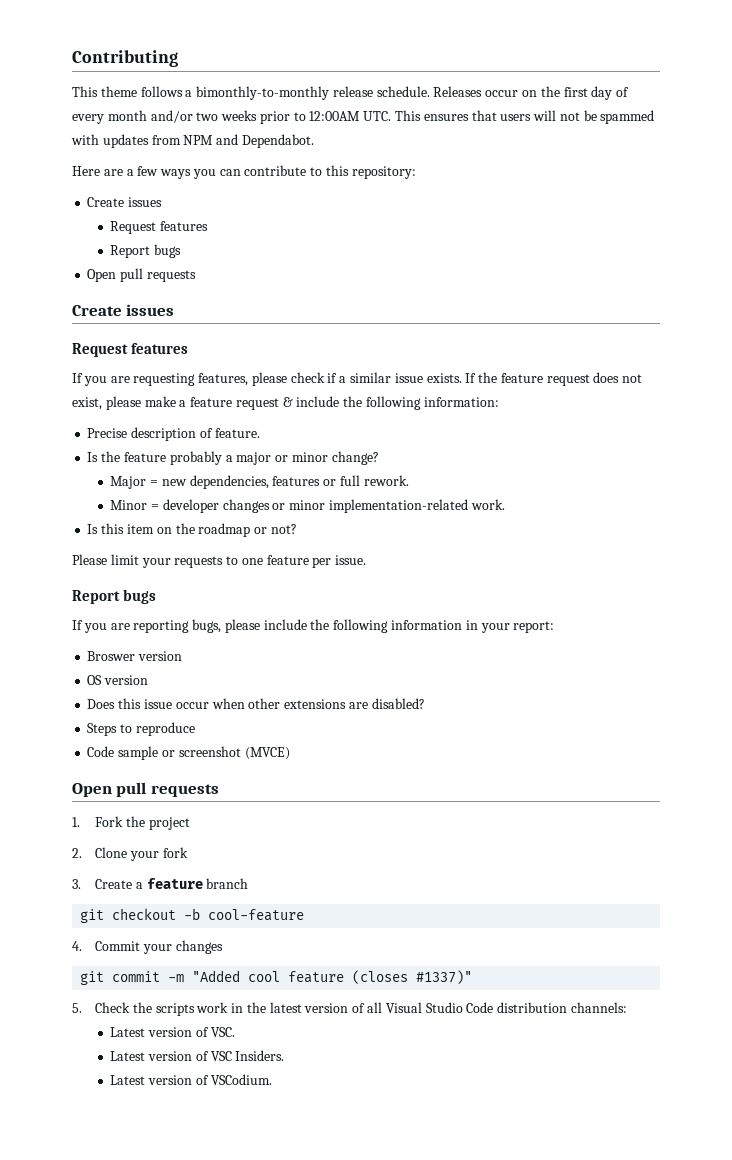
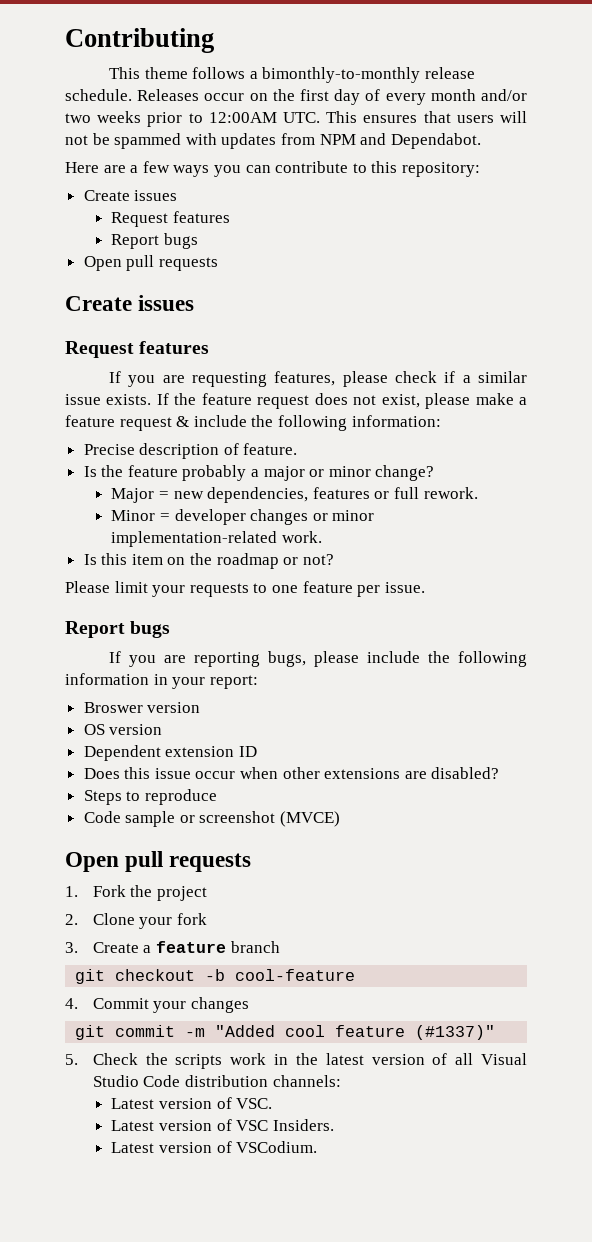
(149, 680) none -> [83,745,257,761] // Dependent extension ID
[352,970,473,984] (closes #1337)" -> [415,1025,496,1040] (#1337)"

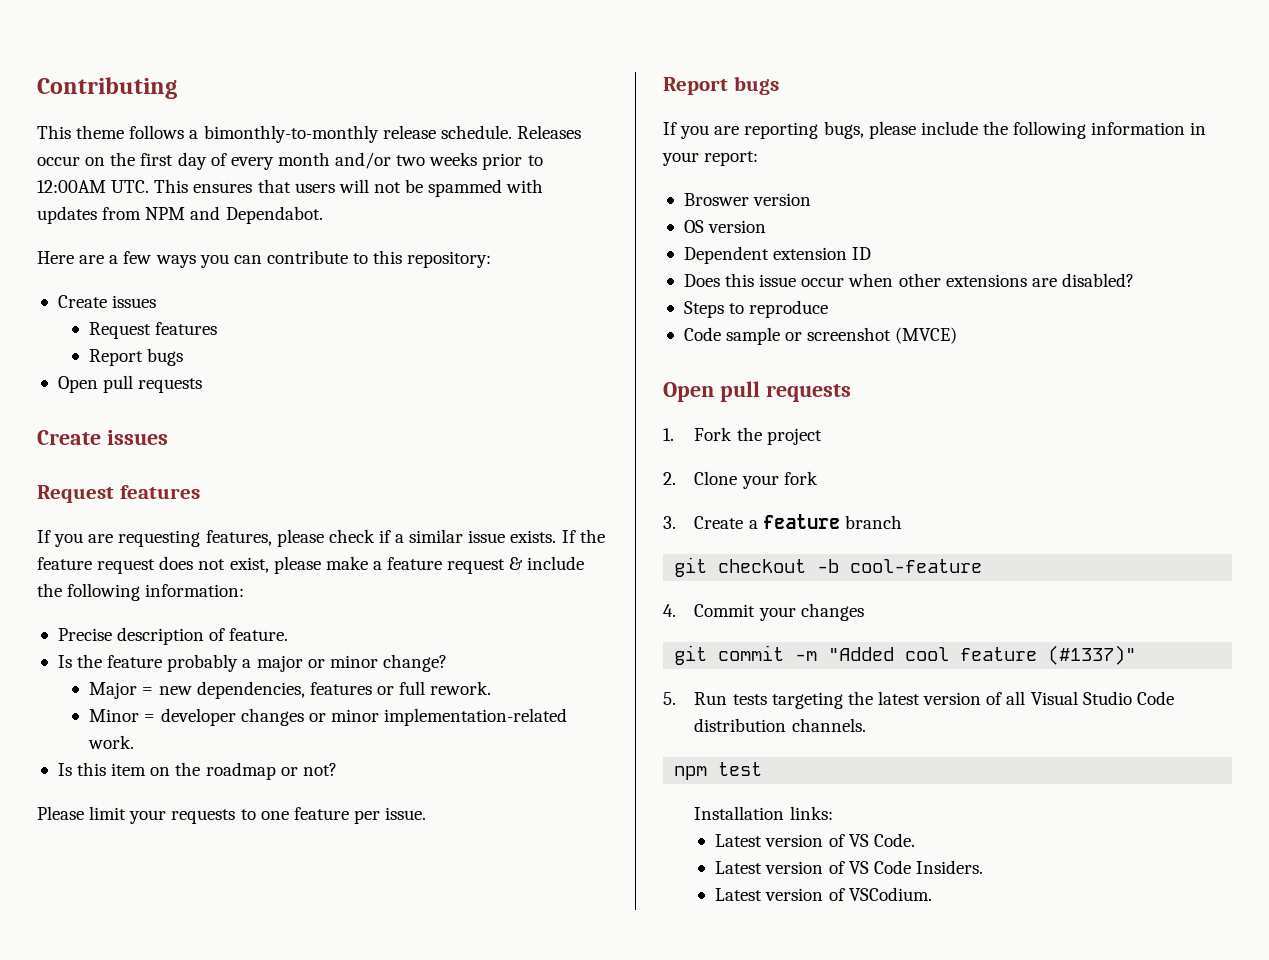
[92,1053,289,1069] Check the scripts work in -> [694,692,843,709] Run tests targeting
[272,1075,341,1087] [111,1097,273,1109] [111,1119,269,1131] channels: // Latest version of VSC. // Latest version of VSC -> [791,718,866,732] [674,762,763,780] [694,806,833,820] [715,833,915,847] [715,860,911,874] channels. // npm test // Installation links: // Latest version of VS Code. // Latest version of VS Code

